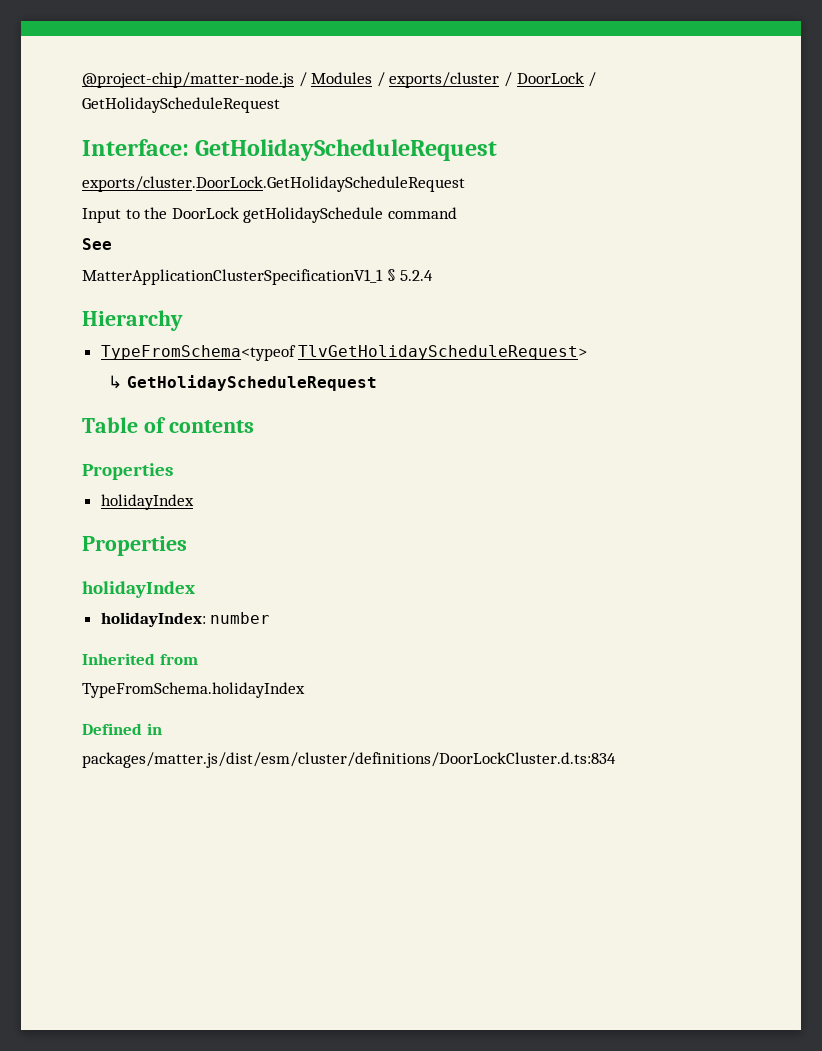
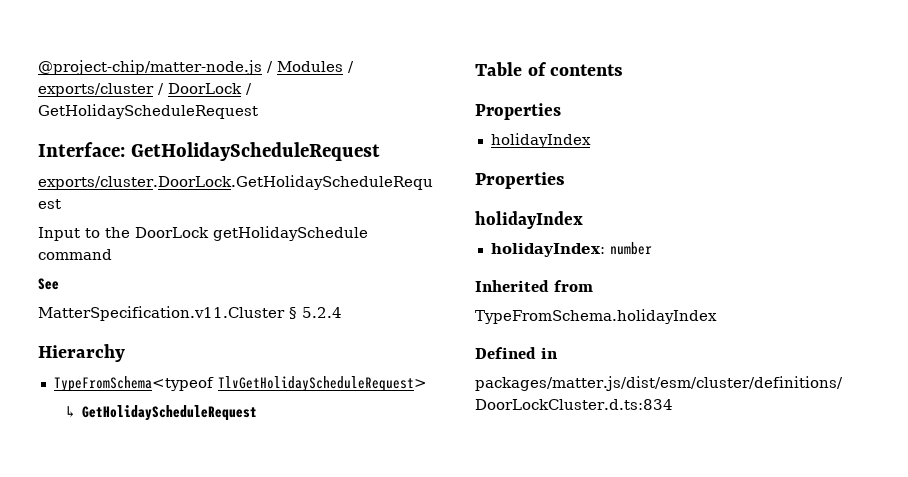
[82,269,383,285] MatterApplicationClusterSpecificationV1_1 -> [38,306,285,321] MatterSpecification.v11.Cluster

